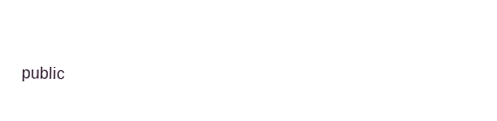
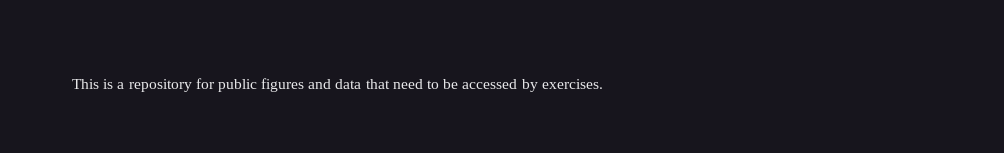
[21,66,65,83] public -> [72,78,603,92] This is a repository for public figures and data that need to be accessed by exercises.

